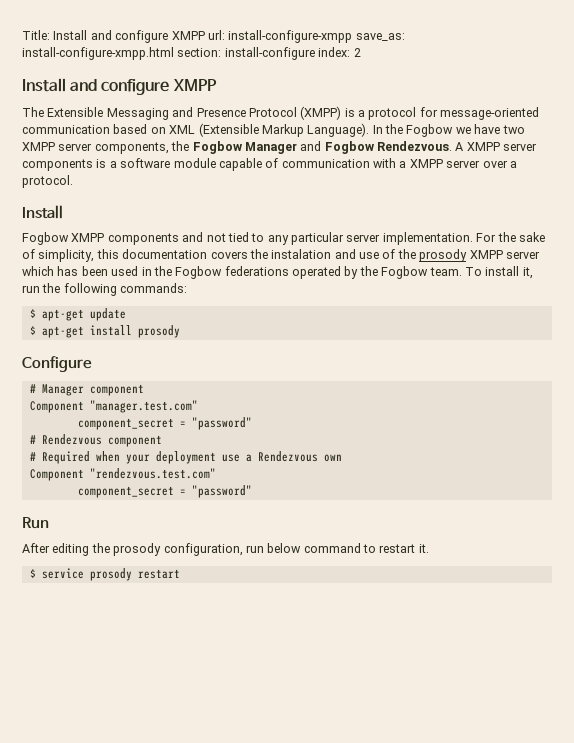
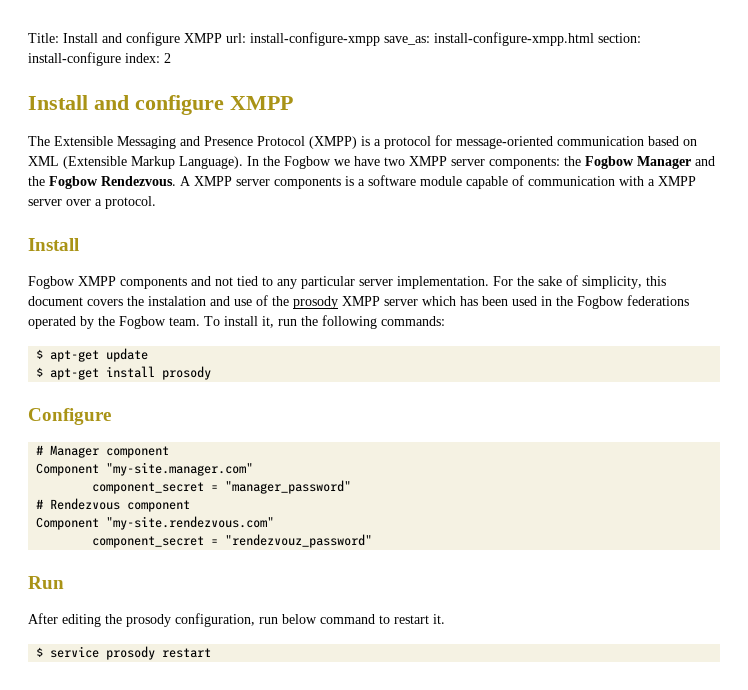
[94,142,169,154] components, -> [489,157,560,169] components:
(322, 146) none -> [28,176,45,186] the
[122,249,208,259] documentation -> [28,296,83,306] document
[89,400,198,413] [77,417,252,430] "manager.test.com" // component_secret = "password" -> [106,462,254,476] [92,480,352,494] "my-site.manager.com" // component_secret = "manager_password"
[29,451,342,464] [29,468,216,481] [77,485,252,498] // # Required when your deployment use a Rendezvous own // Component "rendezvous.test.com" // component_secret = "password" -> [36,516,275,530] [92,534,373,548] // Component "my-site.rendezvous.com" // component_secret = "rendezvouz_password"

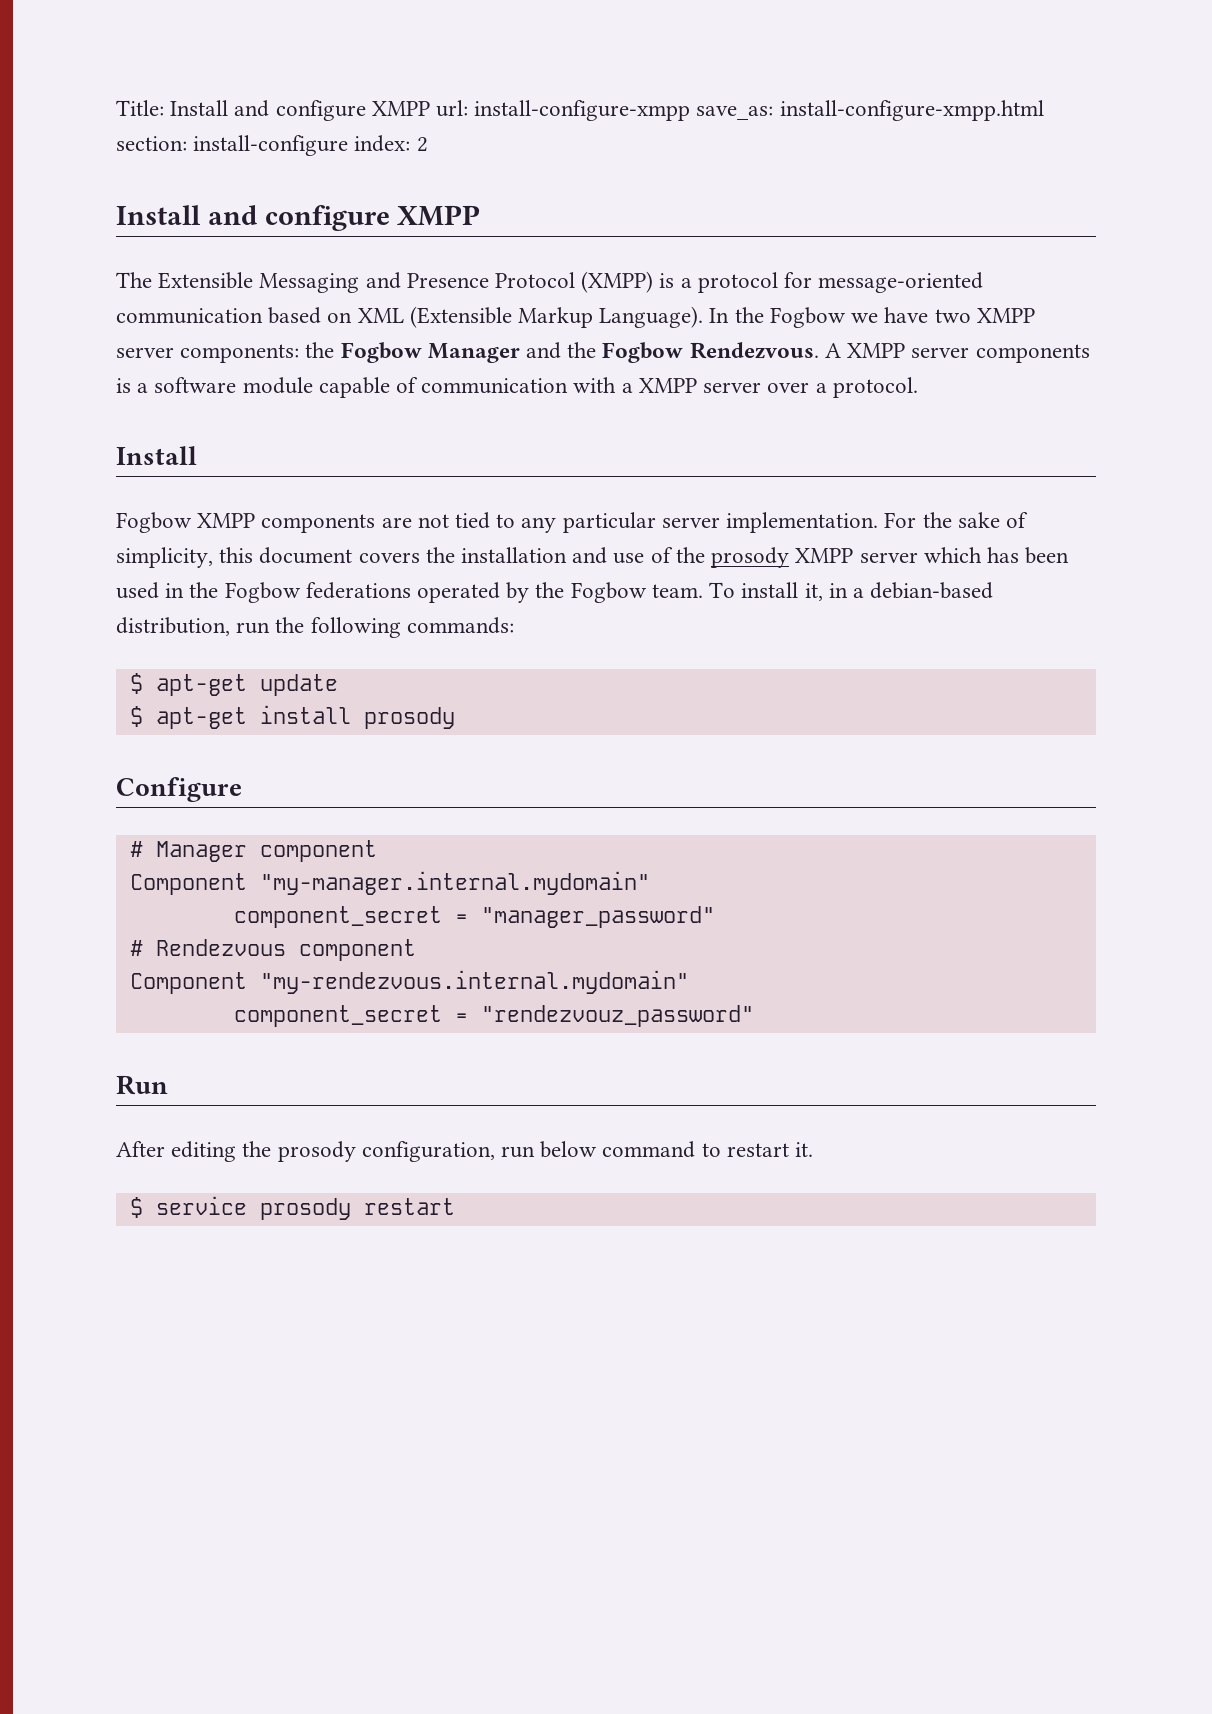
[191,276,211,286] and -> [381,517,412,528] are
[148,296,206,306] instalation -> [461,547,568,563] installation
(274, 322) none -> [828,582,994,599] [116,617,230,636] in a debian-based distribution,
[106,462,254,476] "my-site.manager.com" -> [259,871,650,895] "my-manager.internal.mydomain"
[106,516,275,530] "my-site.rendezvous.com" -> [259,970,689,994] "my-rendezvous.internal.mydomain"

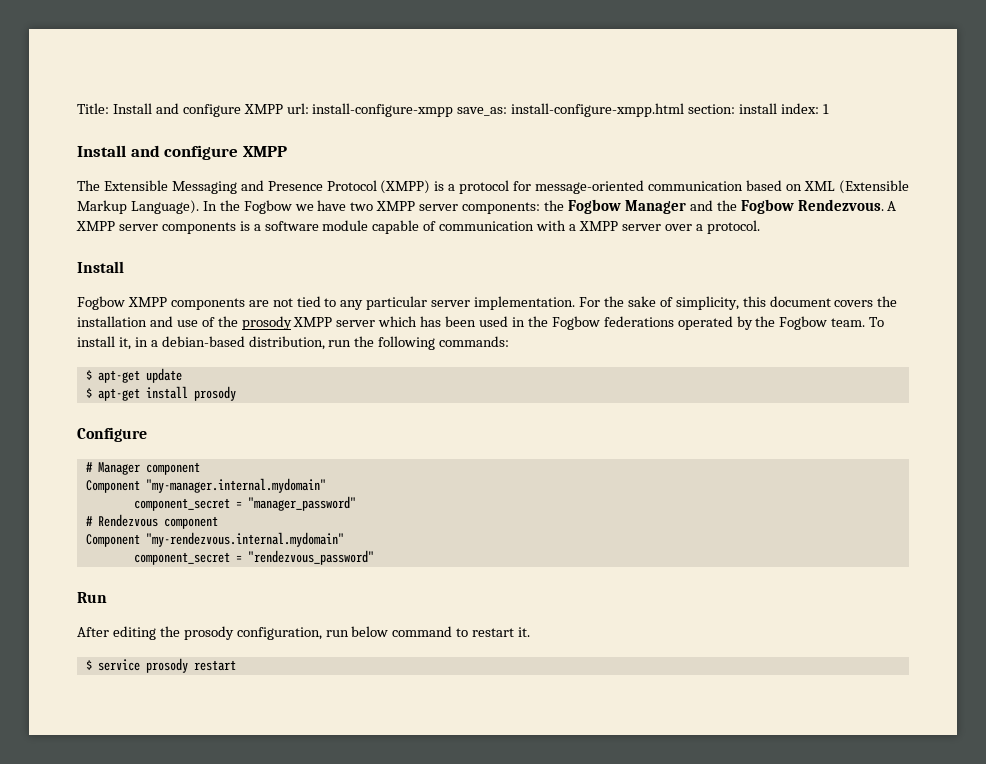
[193,135,428,156] install-configure index: 2 -> [739,103,829,114] install index: 1
[480,1005,754,1027] "rendezvouz_password" -> [247,550,374,565] "rendezvous_password"

